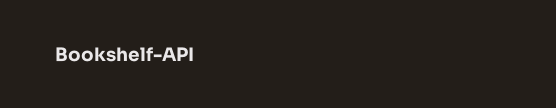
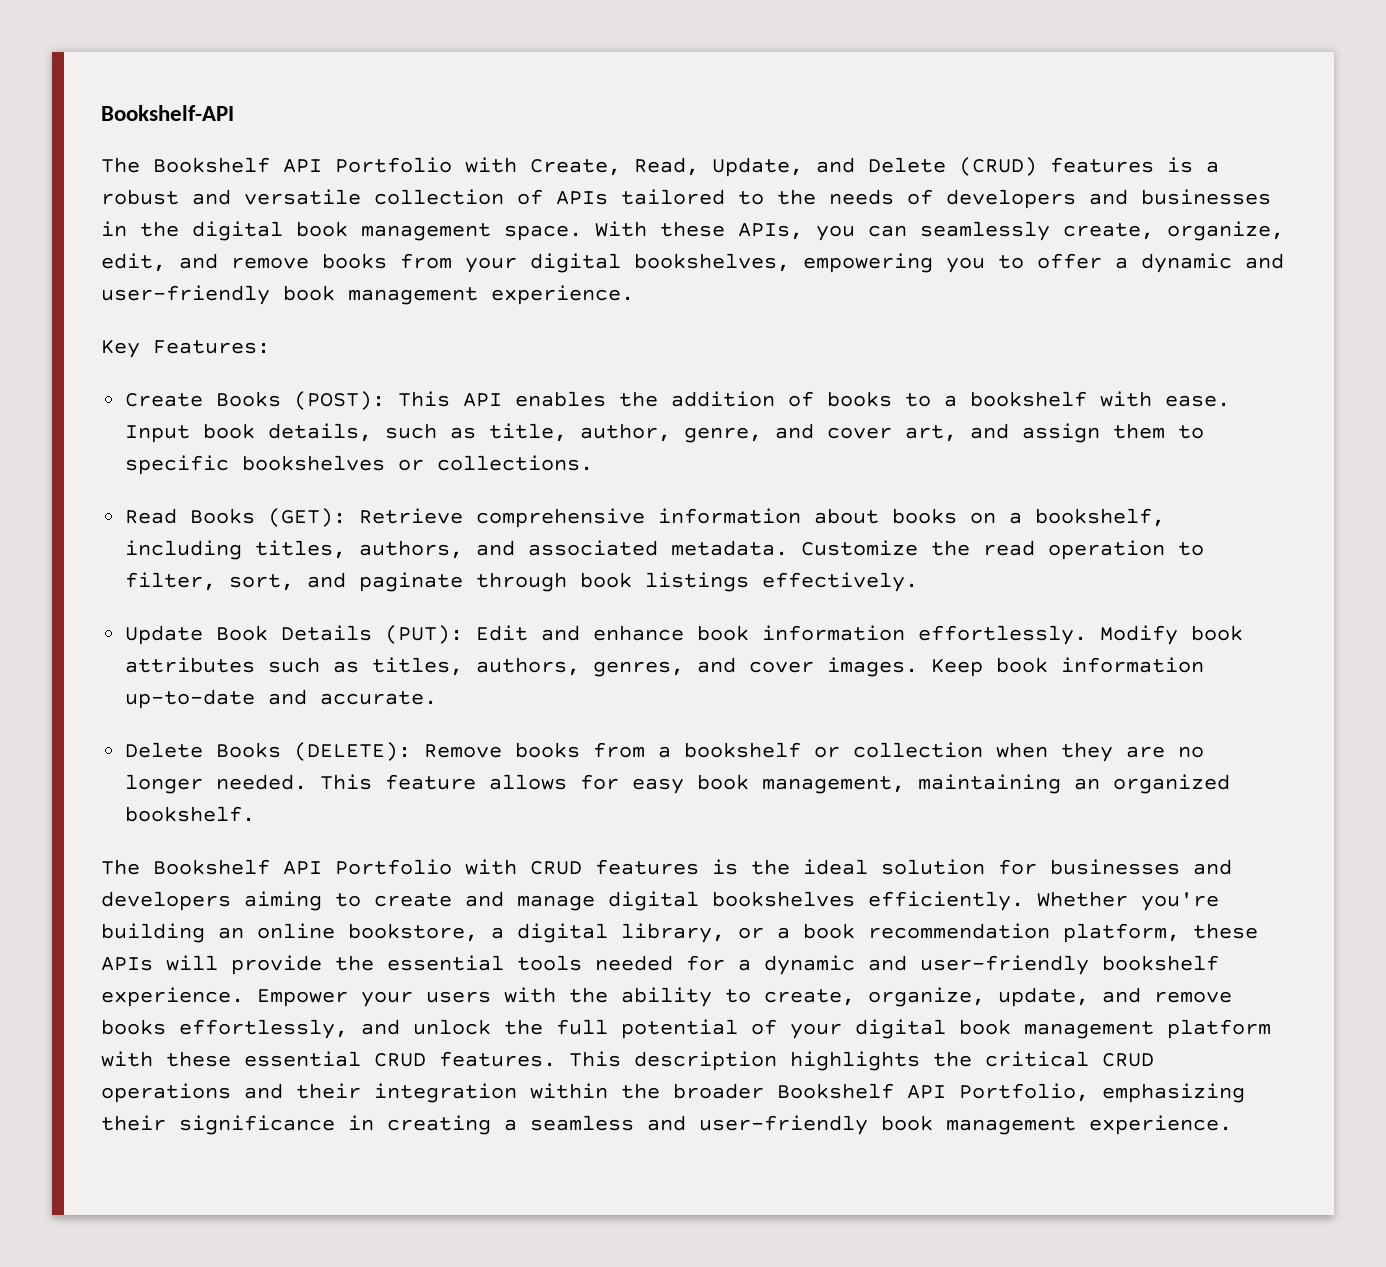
(194, 54) none -> [101,157,1219,177] [101,189,1271,209] [101,221,1284,241] [101,253,1284,273] [101,285,634,305] [101,339,270,358] [125,391,1231,410] [125,423,1205,443] [125,455,594,475] [125,508,1166,528] [125,540,1205,560] [125,572,919,592] [125,625,1244,645] [125,657,1205,677] [125,689,438,709] [125,742,1205,762] [125,774,1231,794] [125,806,256,822] [101,859,1232,875] [101,891,1219,911] [101,923,1258,943] [101,955,1219,975] [101,987,1232,1007] [101,1019,1271,1039] [101,1051,1154,1071] [101,1083,1245,1103] [101,1115,1232,1135] // The Bookshelf API Portfolio with Create, Read, Update, and Delete (CRUD) features is a robust and versatile collection of APIs tailored to the needs of developers and businesses in the digital book management space. With these APIs, you can seamlessly create, organize, edit, and remove books from your digital bookshelves, empowering you to offer a dynamic and user-friendly book management experience. // Key Features: // Create Books (POST): This API enables the addition of books to a bookshelf with ease. Input book details, such as title, author, genre, and cover art, and assign them to specific bookshelves or collections. // Read Books (GET): Retrieve comprehensive information about books on a bookshelf, including titles, authors, and associated metadata. Customize the read operation to filter, sort, and paginate through book listings effectively. // Update Book Details (PUT): Edit and enhance book information effortlessly. Modify book attributes such as titles, authors, genres, and cover images. Keep book information up-to-date and accurate. // Delete Books (DELETE): Remove books from a bookshelf or collection when they are no longer needed. This feature allows for easy book management, maintaining an organized bookshelf. // The Bookshelf API Portfolio with CRUD features is the ideal solution for businesses and developers aiming to create and manage digital bookshelves efficiently. Whether you're building an online bookstore, a digital library, or a book recommendation platform, these APIs will provide the essential tools needed for a dynamic and user-friendly bookshelf experience. Empower your users with the ability to create, organize, update, and remove books effortlessly, and unlock the full potential of your digital book management platform with these essential CRUD features. This description highlights the critical CRUD operations and their integration within the broader Bookshelf API Portfolio, emphasizing their significance in creating a seamless and user-friendly book management experience.

